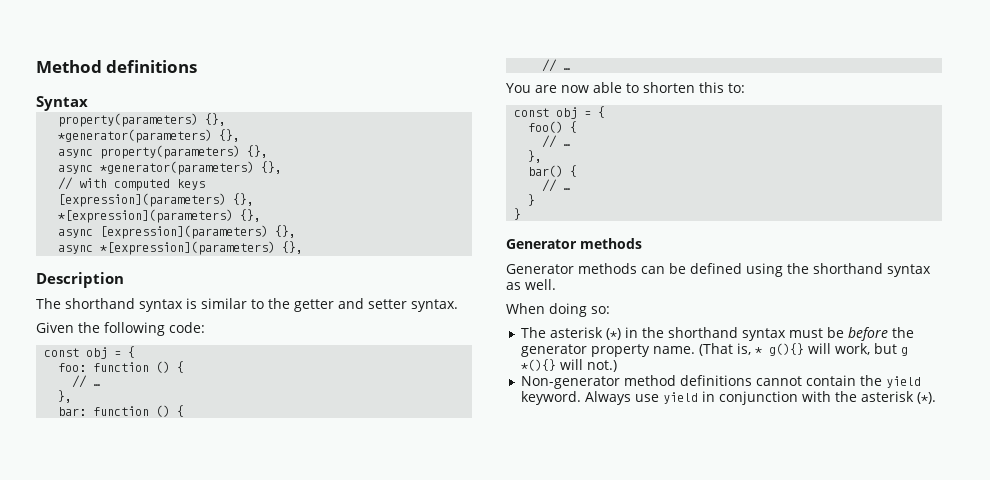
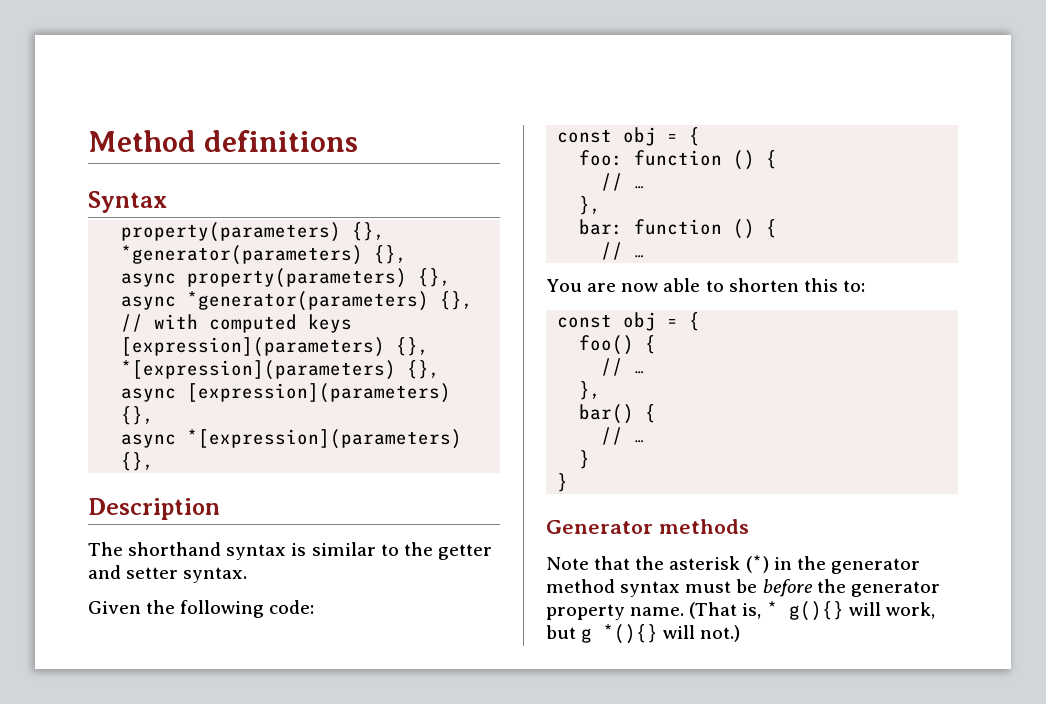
[506,263,931,277] [506,279,556,290] [506,303,610,317] [520,327,546,338] Generator methods can be defined using the shorthand syntax as well. // When doing so: // The -> [546,556,665,570] Note that the
[667,327,738,338] shorthand -> [830,558,920,574] [546,579,615,593] generator method
[520,375,921,389] [520,391,936,405] // Non-generator method definitions cannot contain the yield keyword. Always use yield in conjunction with the asterisk (*). -> (741, 633) none

